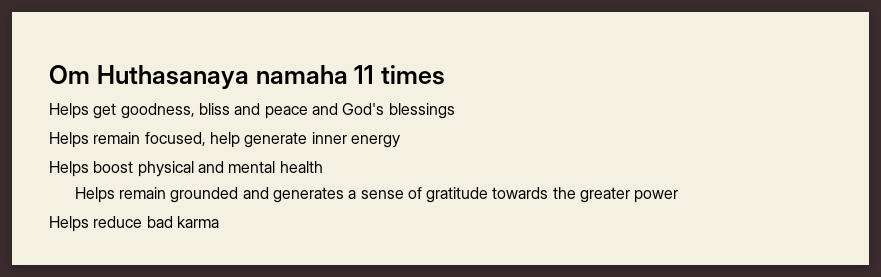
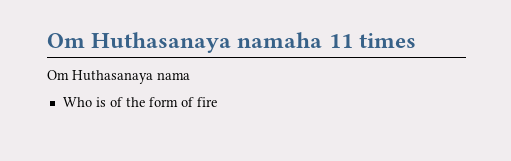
[49,103,455,119] [49,132,400,148] [49,161,323,177] [74,187,679,203] [49,216,219,232] Helps get goodness, bliss and peace and God's blessings // Helps remain focused, help generate inner energy // Helps boost physical and mental health // Helps remain grounded and generates a sense of gratitude towards the greater power // Helps reduce bad karma -> [47,70,190,84] [62,97,217,107] Om Huthasanaya nama // Who is of the form of fire

